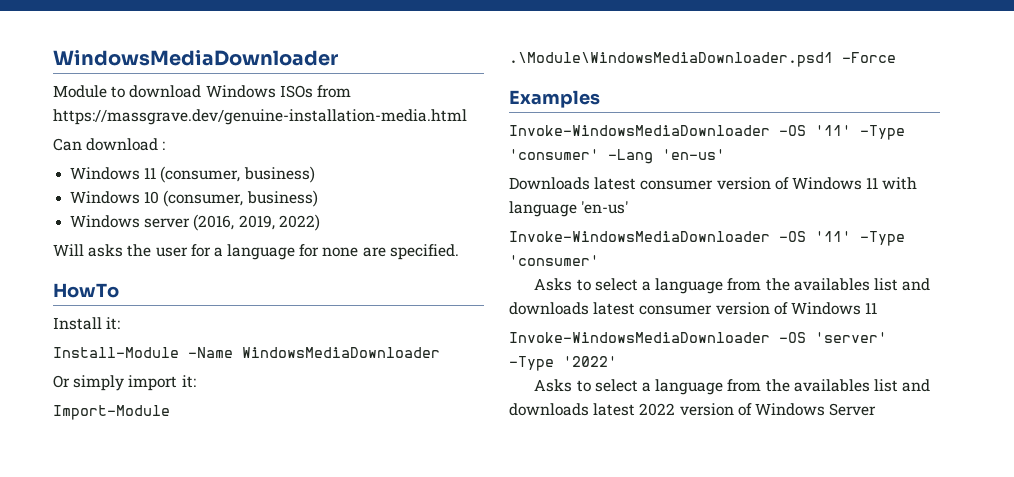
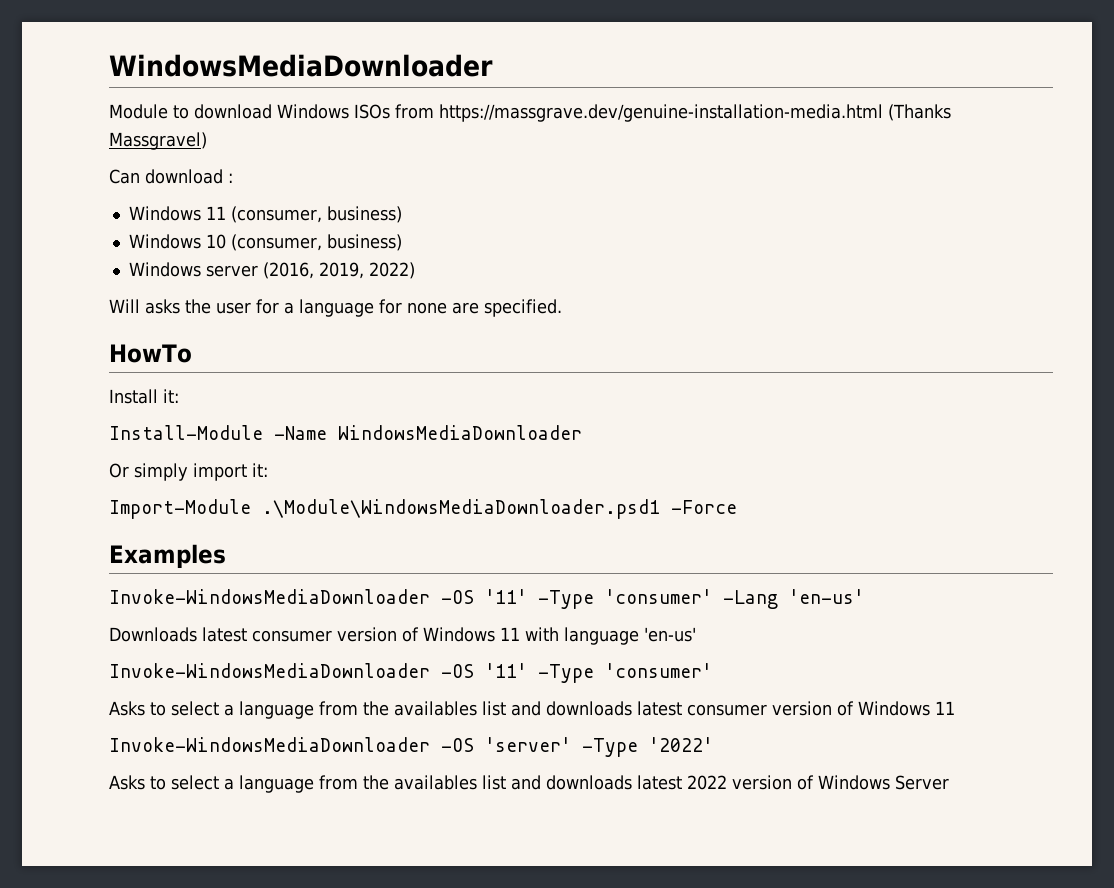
(467, 117) none -> [888,104,951,121] [109,132,207,150] (Thanks Massgravel)

